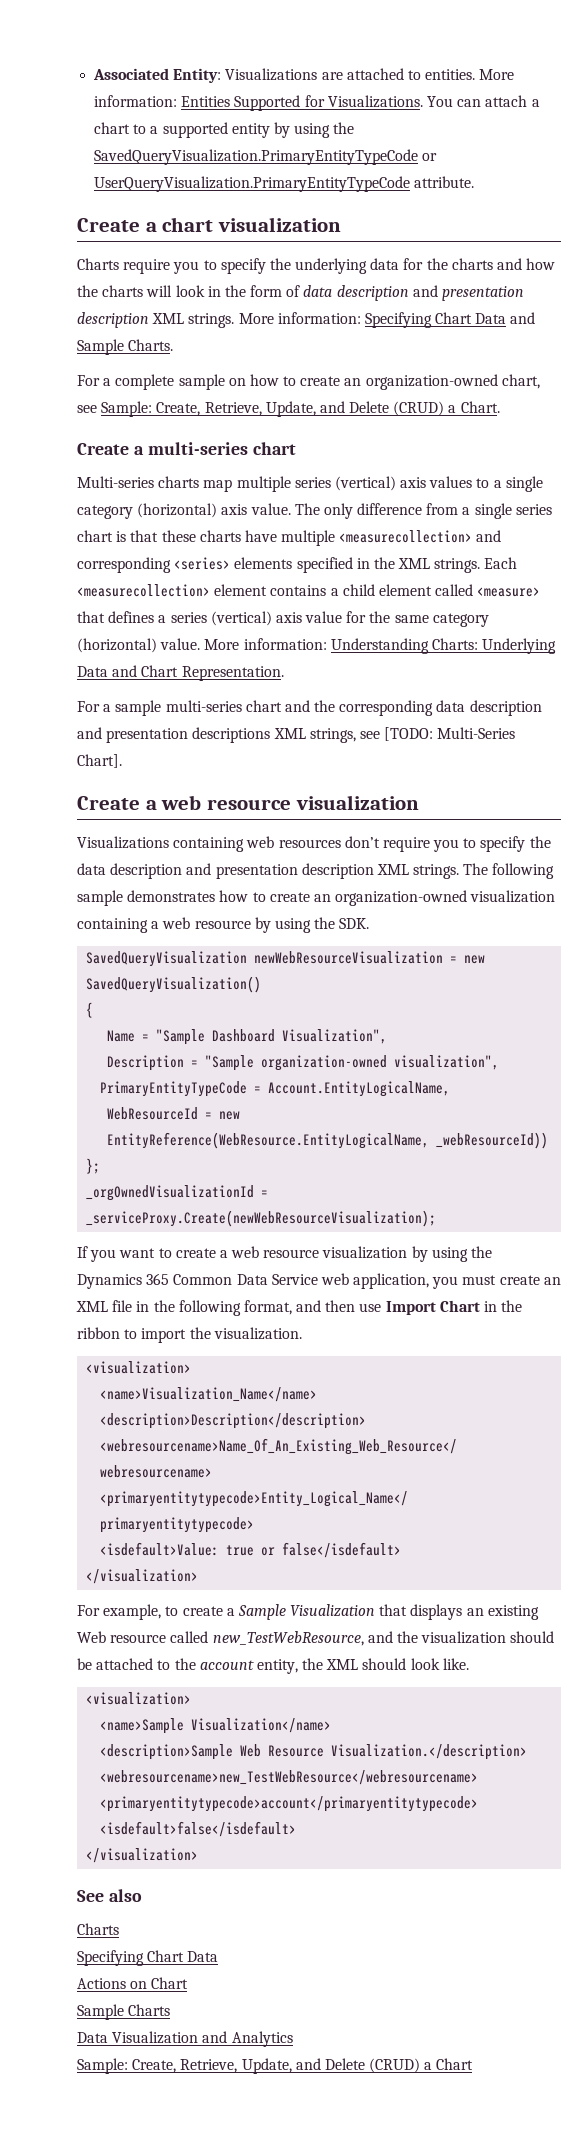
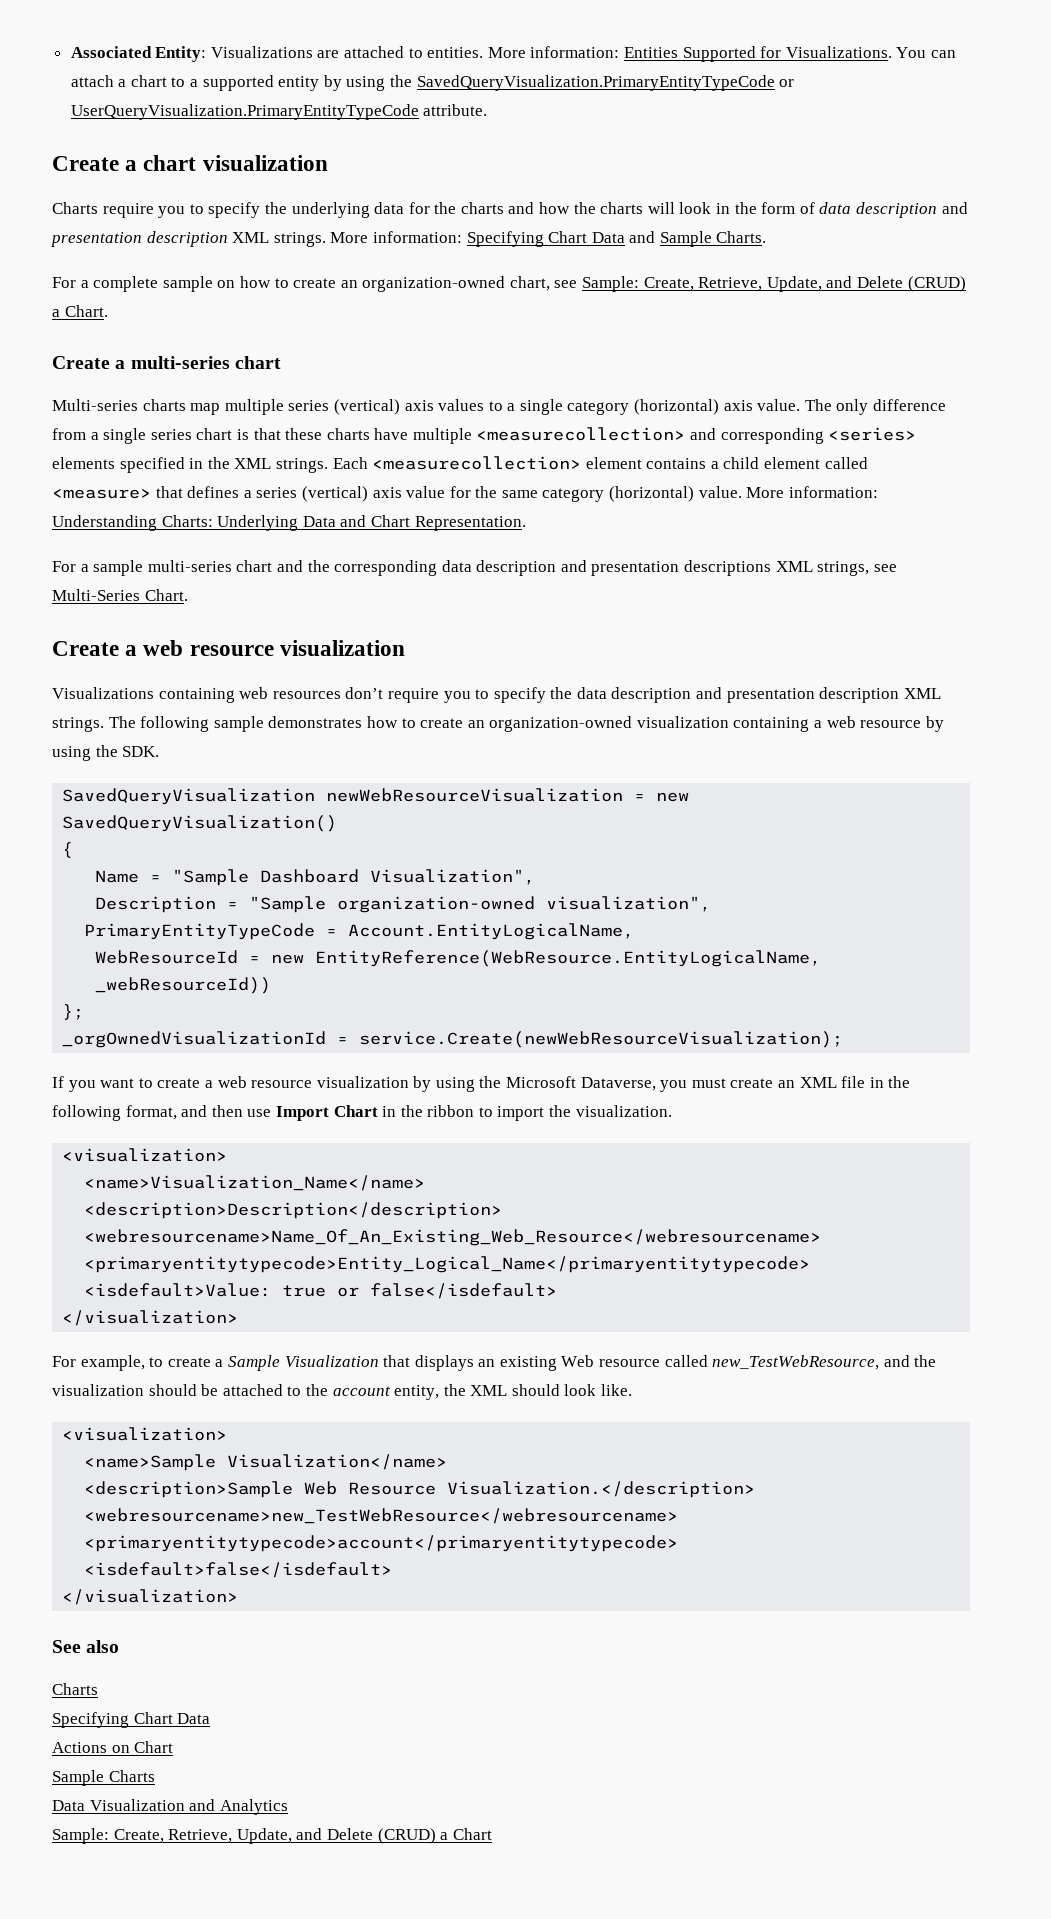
[384,727,516,741] [77,754,122,768] [TODO: Multi-Series Chart]. -> [52,589,188,601] Multi-Series Chart.
[86,1210,437,1227] _serviceProxy.Create(newWebResourceVisualization); -> [359,1031,844,1048] service.Create(newWebResourceVisualization);
[77,1273,430,1289] Dynamics 365 Common Data Service web application, -> [506,1076,656,1091] Microsoft Dataverse,

